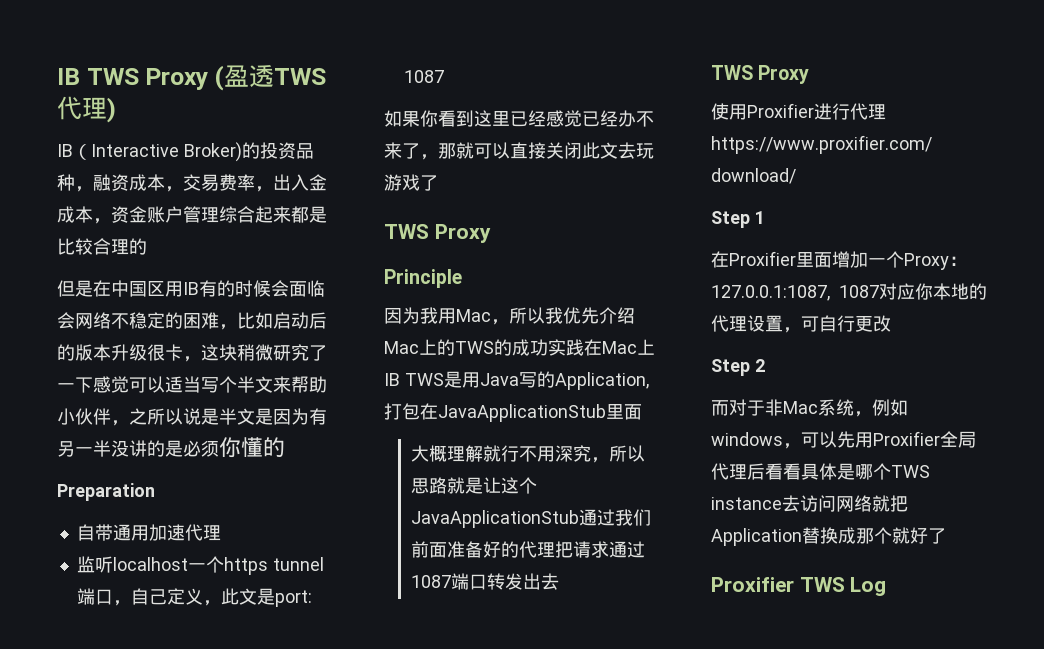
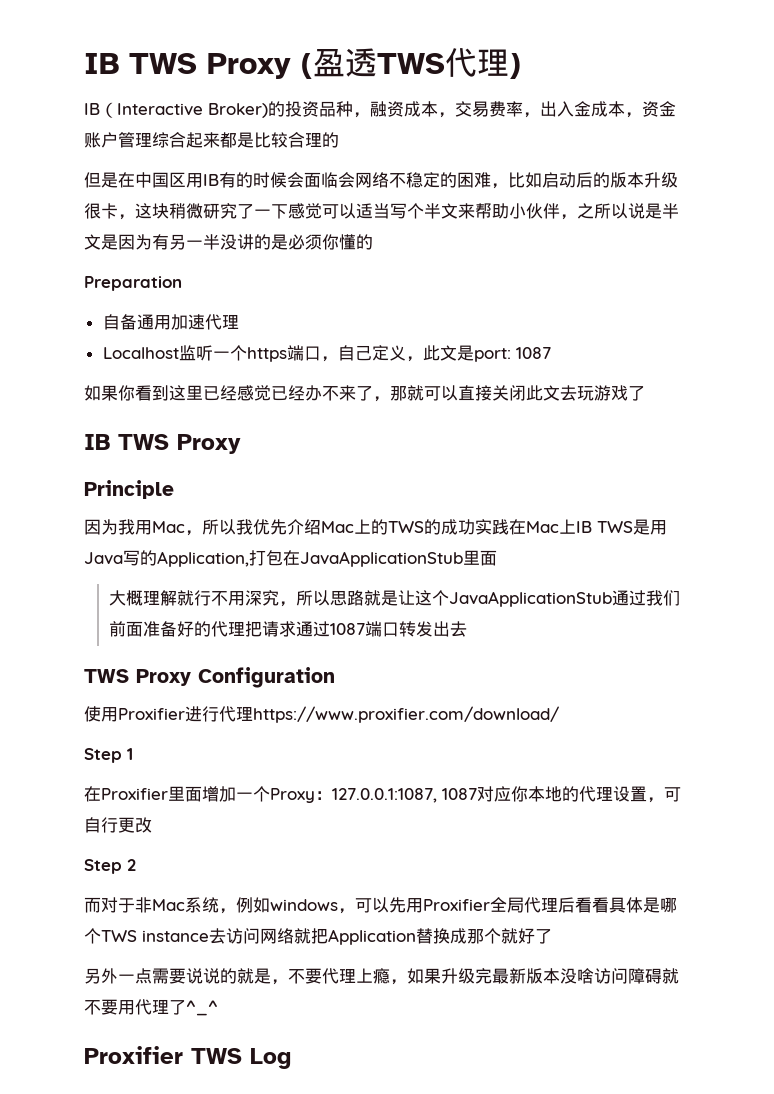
[94,524,113,541] 带 -> [119,314,137,330] 备
[76,556,188,573] 监听localhost -> [102,345,213,361] Localhost监听
[272,557,324,571] tunnel -> (287, 354) none
(438, 183) none -> [84,434,110,450] IB
(810, 74) none -> [198,667,335,688] Configuration
(946, 536) none -> [84,968,679,985] [84,999,218,1016] // 另外一点需要说说的就是，不要代理上瘾，如果升级完最新版本没啥访问障碍就不要用代理了^_^

